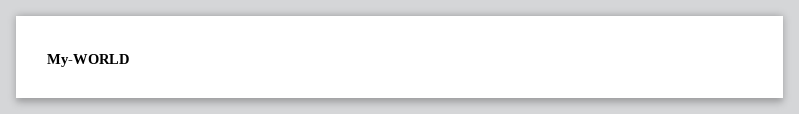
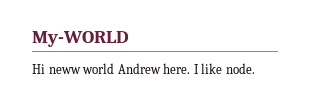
(129, 60) none -> [32,63,255,74] // Hi neww world Andrew here. I like node.

